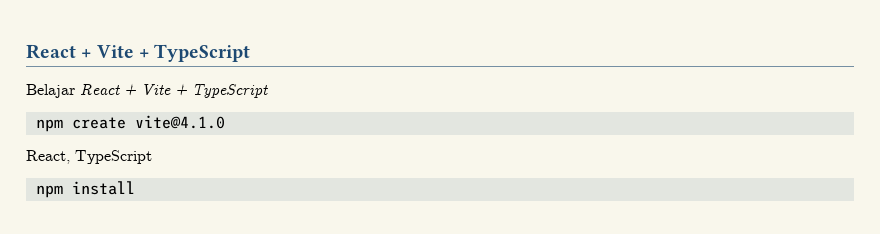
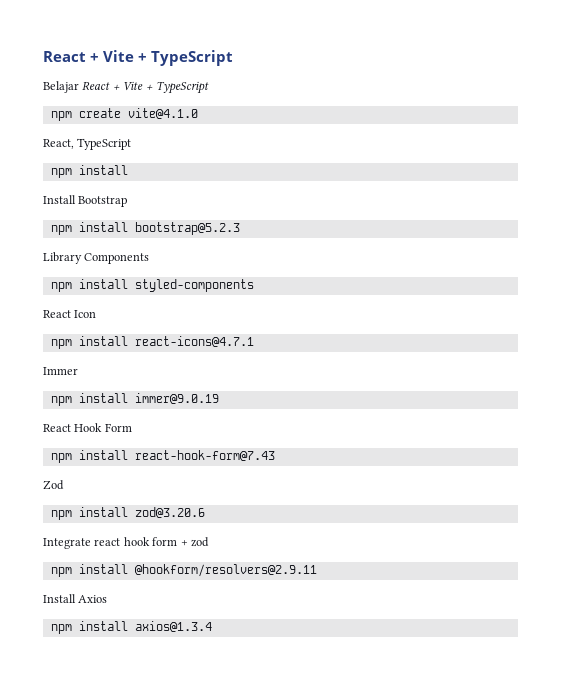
(135, 188) none -> [43,195,128,207] [50,222,240,235] [43,252,150,264] [50,279,254,292] [43,310,97,318] [50,336,254,349] [43,367,78,375] [50,393,219,406] [43,423,132,432] [50,450,275,463] [43,480,64,490] [50,507,205,520] [43,537,209,549] [50,564,317,577] [43,594,108,603] [50,621,212,634] // Install Bootstrap // npm install bootstrap@5.2.3 // Library Components // npm install styled-components // React Icon // npm install react-icons@4.7.1 // Immer // npm install immer@9.0.19 // React Hook Form // npm install react-hook-form@7.43 // Zod // npm install zod@3.20.6 // Integrate react hook form + zod // npm install @hookform/resolvers@2.9.11 // Install Axios // npm install axios@1.3.4

